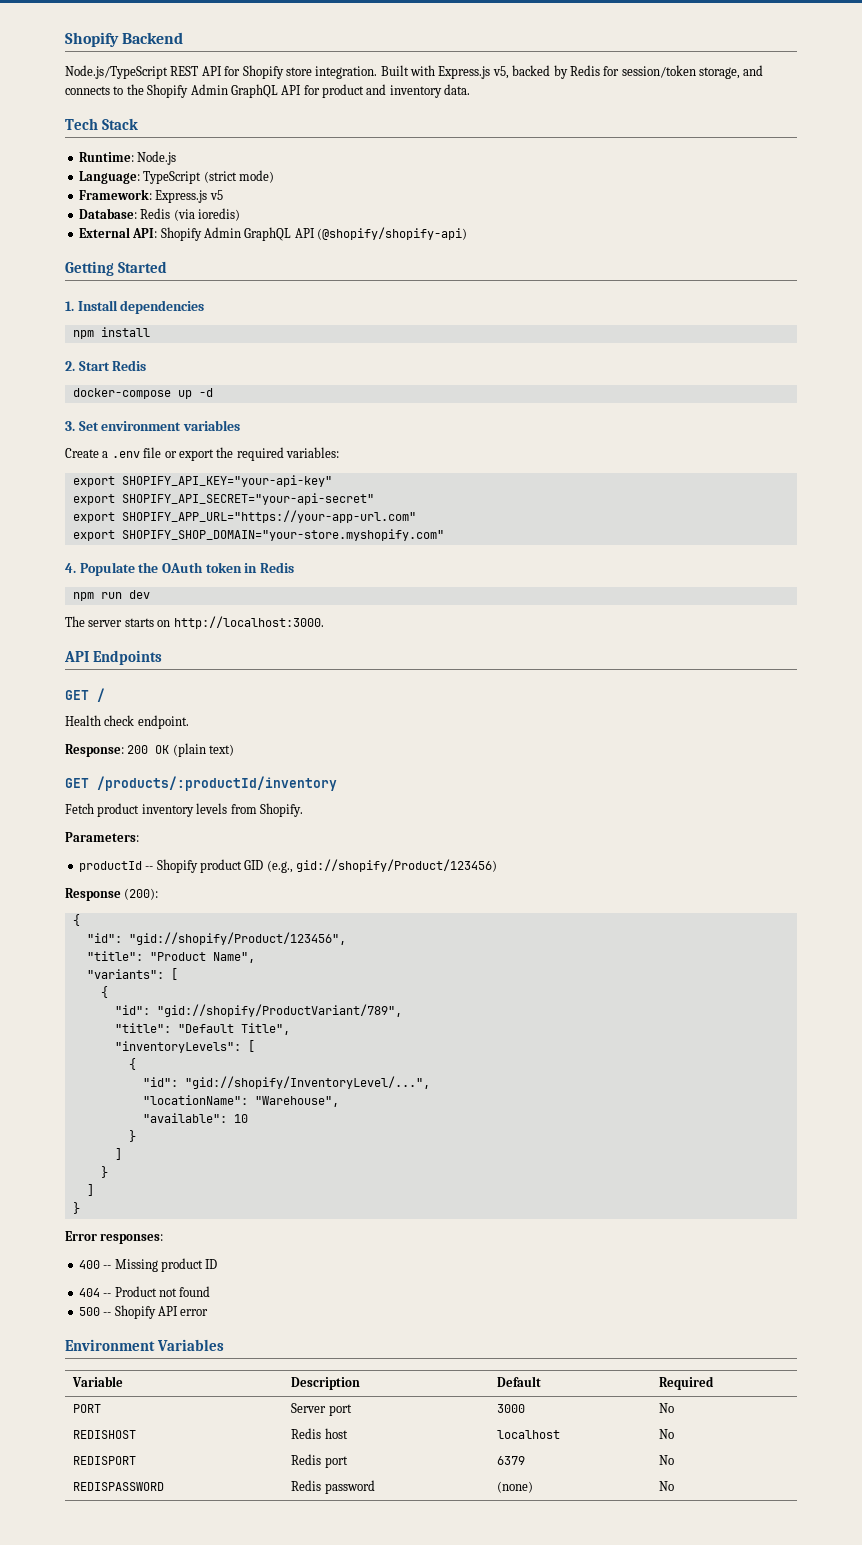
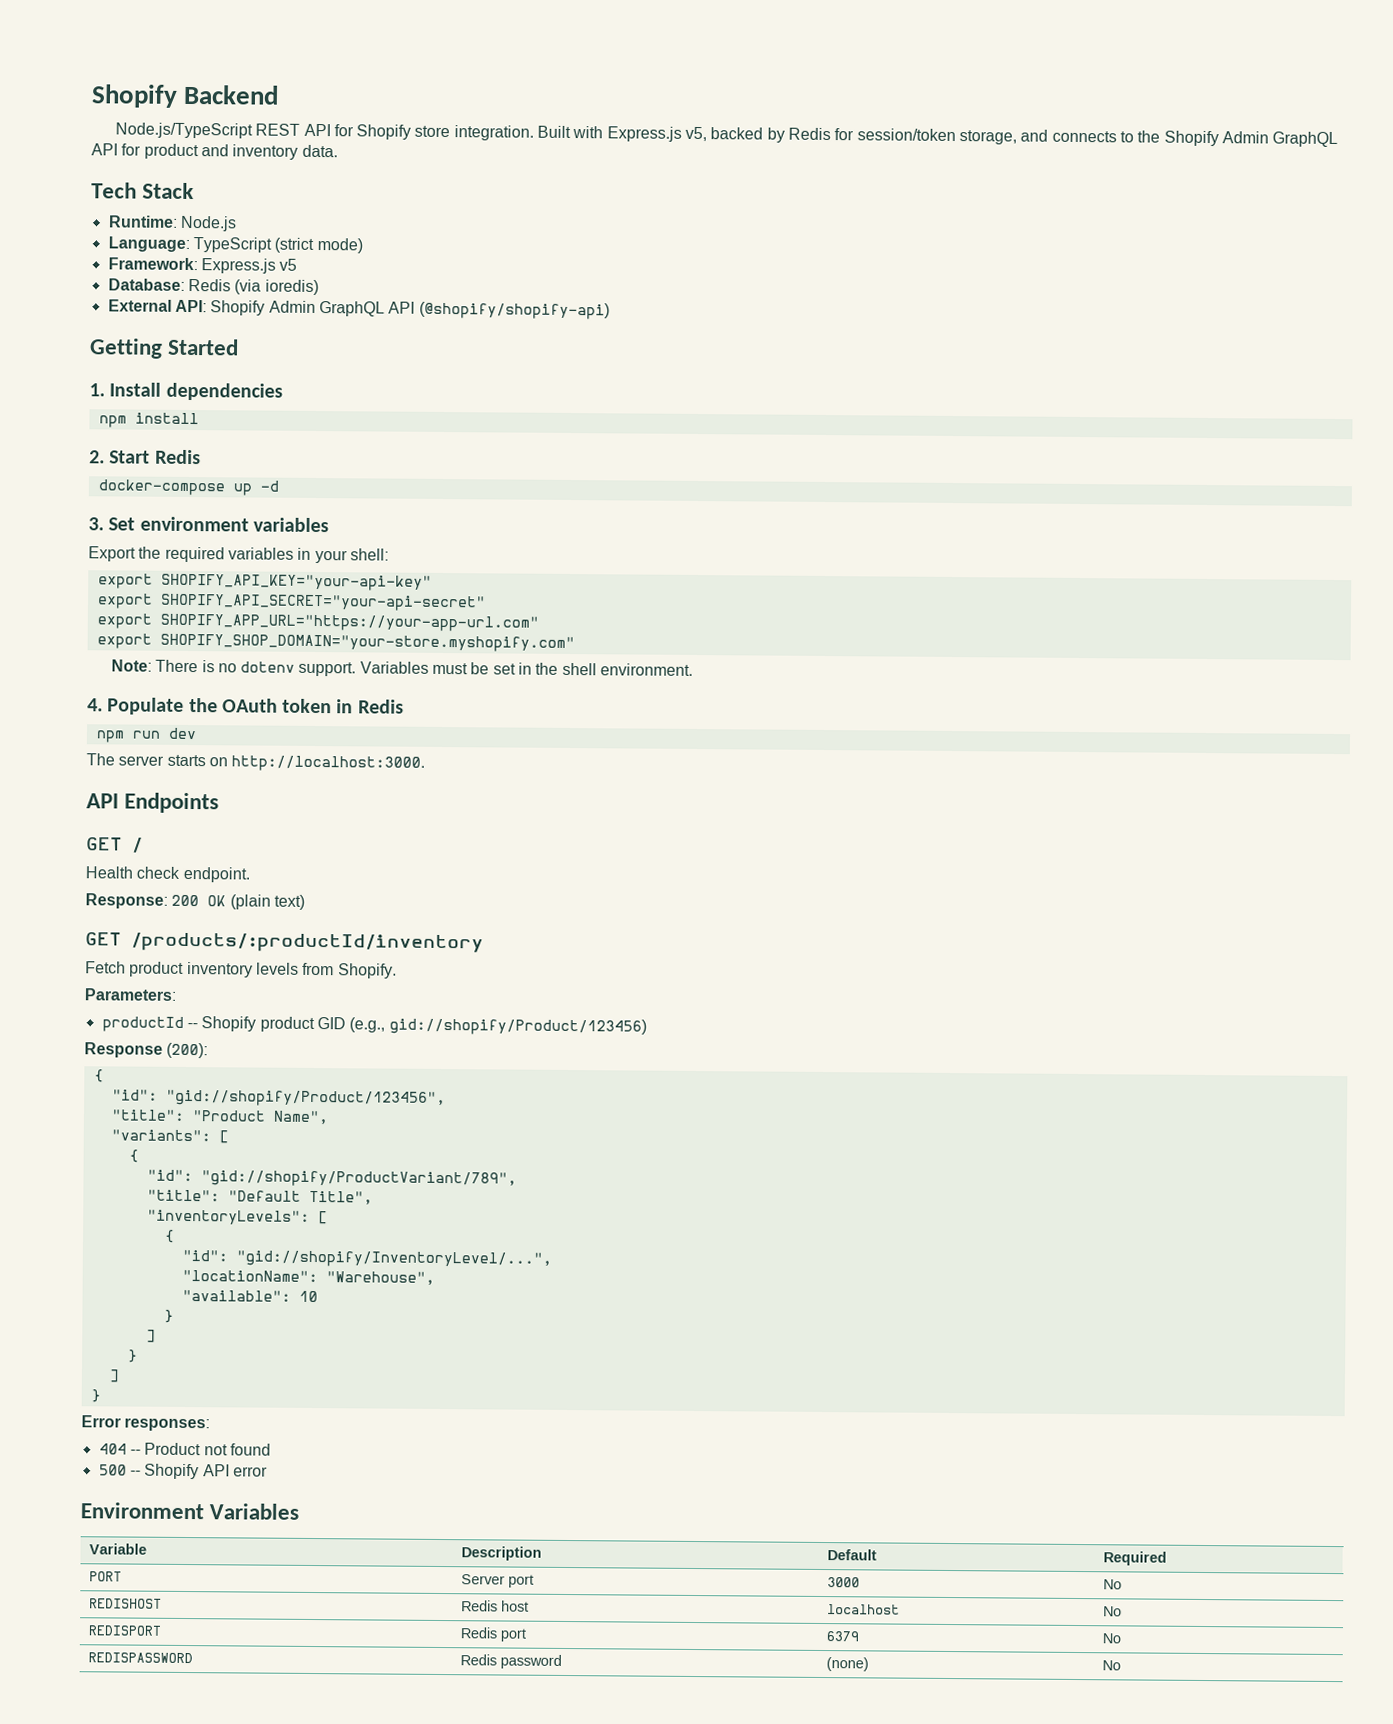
[65,447,339,461] Create a .env file or export the required variables: -> [88,546,389,564] Export the required variables in your shell:
(444, 535) none -> [110,659,694,677] // Note: There is no dotenv support. Variables must be set in the shell environment.
[78,1258,218,1272] // 400 -- Missing product ID -> (211, 1424) none

